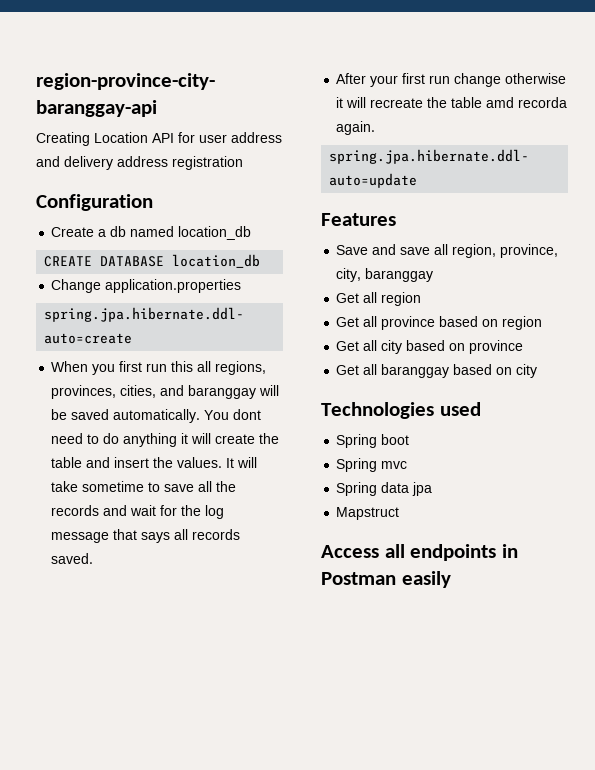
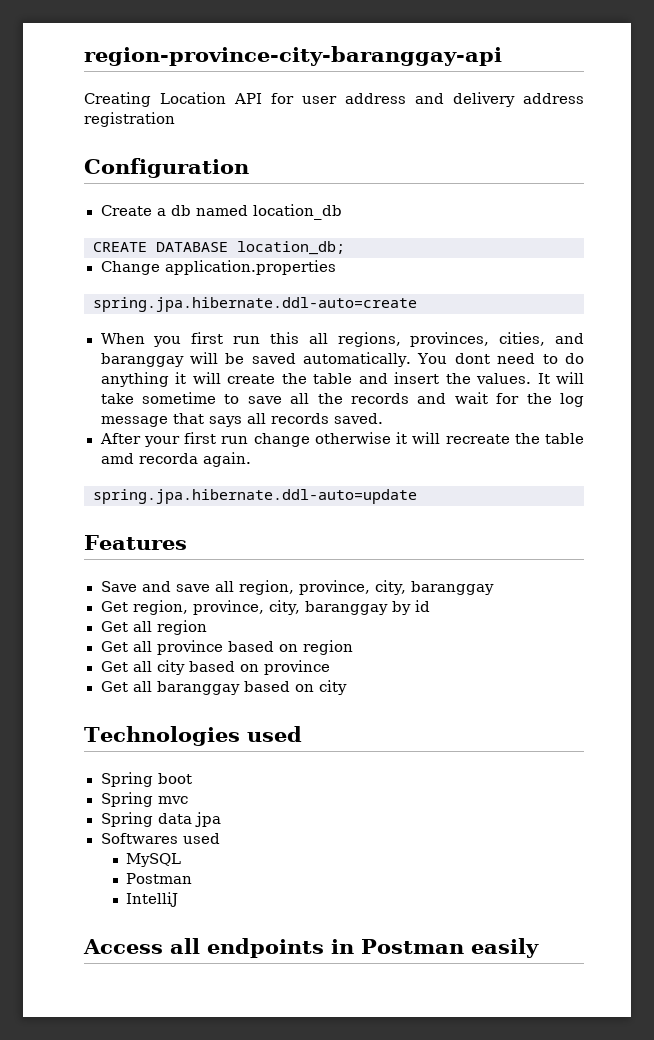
[172,254,261,268] location_db -> [237,241,345,255] location_db;
(434, 275) none -> [100,600,431,615] // Get region, province, city, baranggay by id
[336,507,400,520] Mapstruct -> [100,833,220,844] [126,853,182,867] [126,873,193,884] [126,892,179,907] Softwares used // MySQL // Postman // IntelliJ

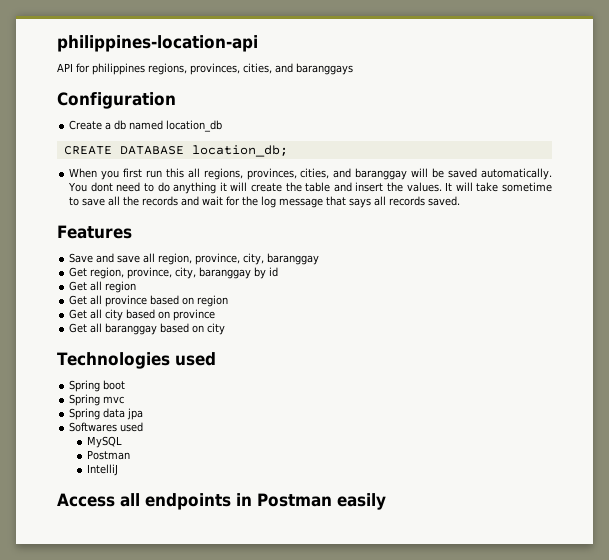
[84,46,502,66] [84,92,584,107] [84,112,175,127] region-province-city-baranggay-api // Creating Location API for user address and delivery address registration -> [57,35,258,52] [57,63,353,75] philippines-location-api // API for philippines regions, provinces, cities, and baranggays
[100,260,336,275] [93,297,417,312] // Change application.properties // spring.jpa.hibernate.ddl-auto=create -> (288, 151) none
[99,432,584,447] [100,452,251,467] [93,489,417,504] // After your first run change otherwise it will recreate the table amd recorda again. // spring.jpa.hibernate.ddl-auto=update -> (461, 201) none

